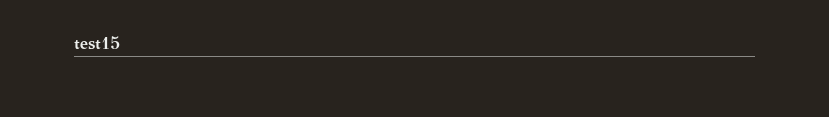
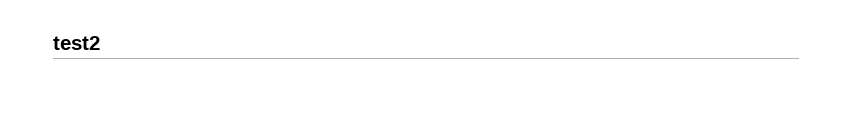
[74,36,120,50] test15 -> [53,36,100,50] test2

